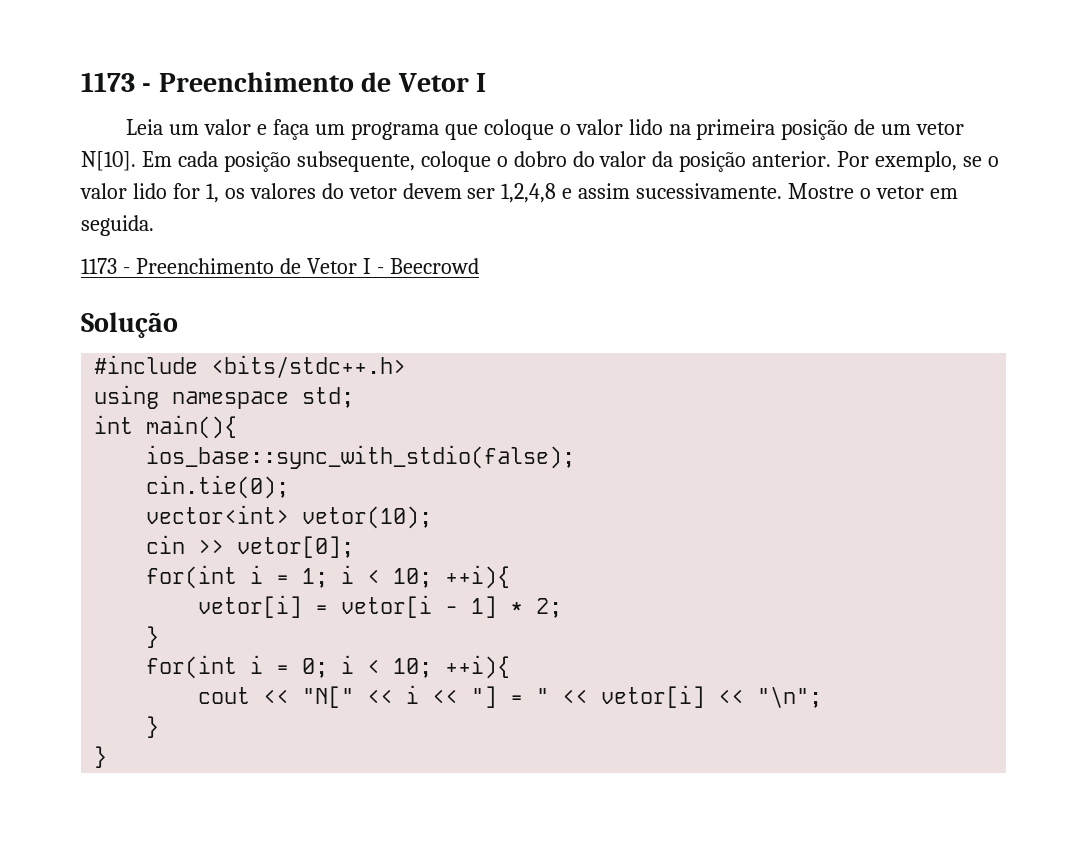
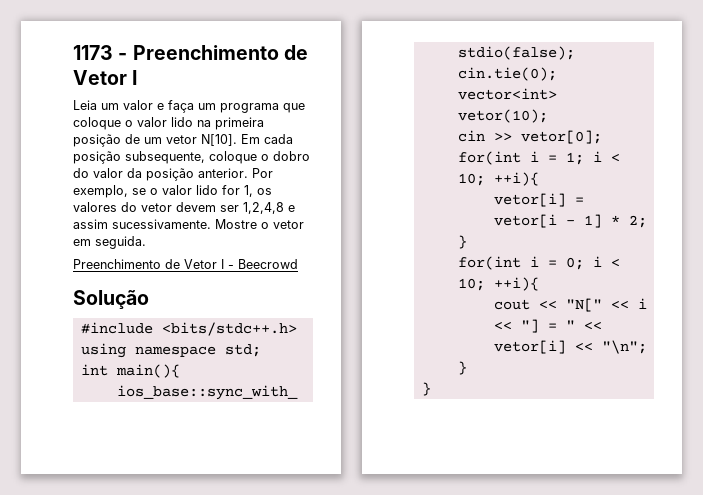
[81,258,130,274] 1173 - -> (146, 242) none

